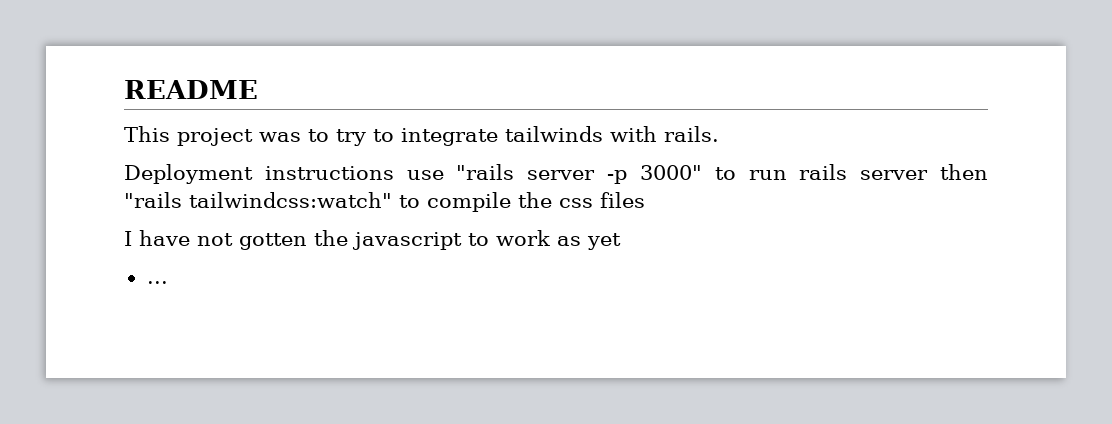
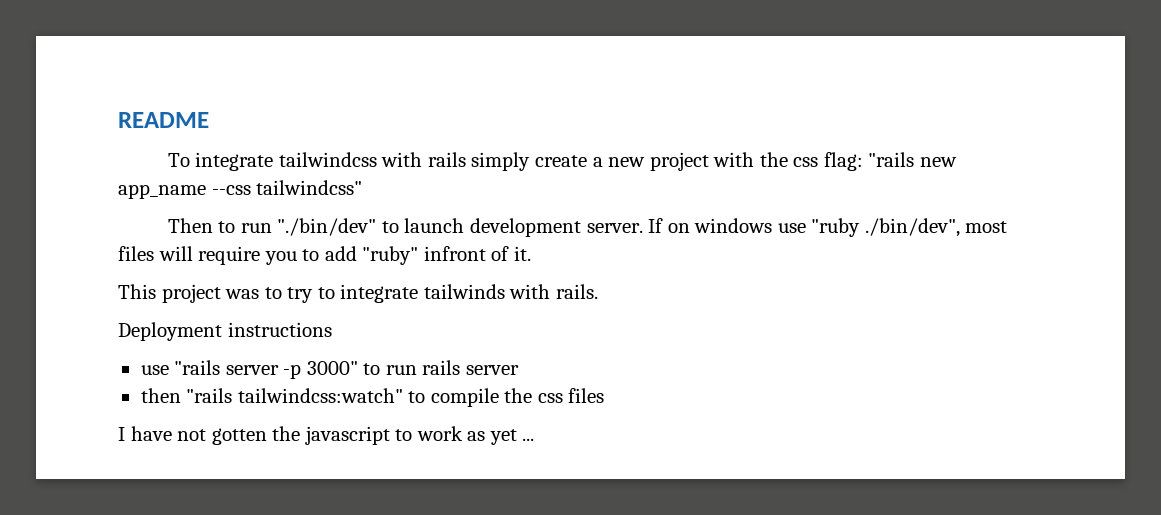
(258, 89) none -> [167,152,957,171] [118,180,363,199] [167,218,1008,237] [118,246,531,265] // To integrate tailwindcss with rails simply create a new project with the css flag: "rails new app_name --css tailwindcss" // Then to run "./bin/dev" to launch development server. If on windows use "ruby ./bin/dev", most files will require you to add "ruby" infront of it.
(394, 173) none -> (332, 329) //
(929, 175) none -> (519, 370) //
(621, 241) // -> (517, 437) none

